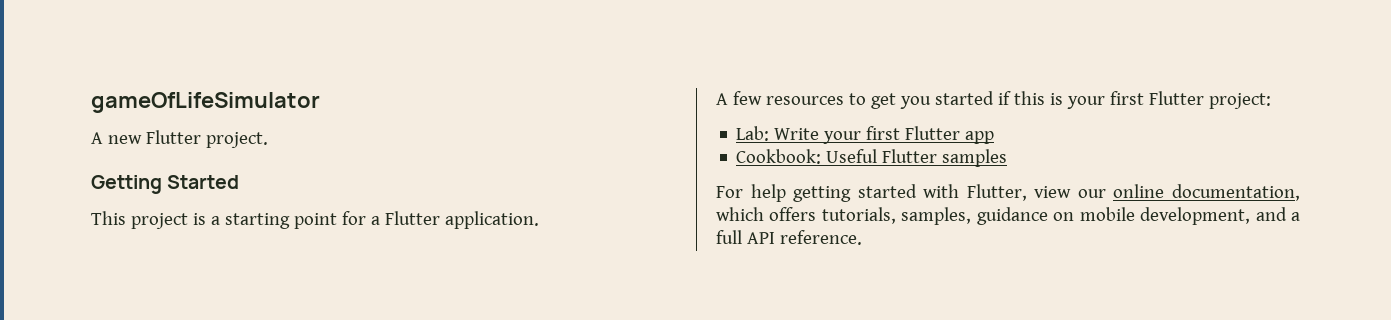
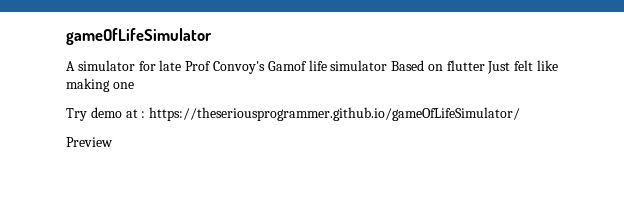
[107,130,268,148] [91,175,240,194] [91,211,539,229] [716,91,1271,109] [736,126,995,144] [736,149,1008,167] [716,184,1300,202] [716,207,1300,225] [716,230,862,245] new Flutter project. // Getting Started // This project is a starting point for a Flutter application. // A few resources to get you started if this is your first Flutter project: // Lab: Write your first Flutter app // Cookbook: Useful Flutter samples // For help getting started with Flutter, view our online documentation, which offers tutorials, samples, guidance on mobile development, and a full API reference. -> [77,60,558,74] [66,78,134,92] [66,107,521,121] [66,137,113,147] simulator for late Prof Convoy's Gamof life simulator Based on flutter Just felt like making one // Try demo at : https://theseriousprogrammer.github.io/gameOfLifeSimulator/ // Preview

